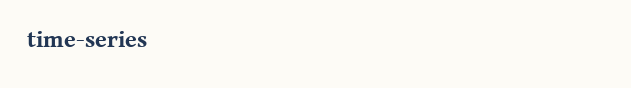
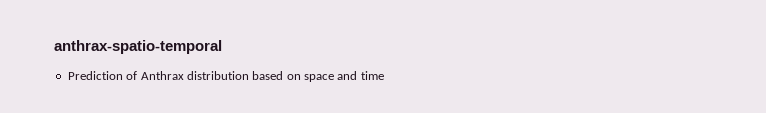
[27,31,147,47] time-series -> [54,40,222,54] [67,71,384,82] anthrax-spatio-temporal // Prediction of Anthrax distribution based on space and time

